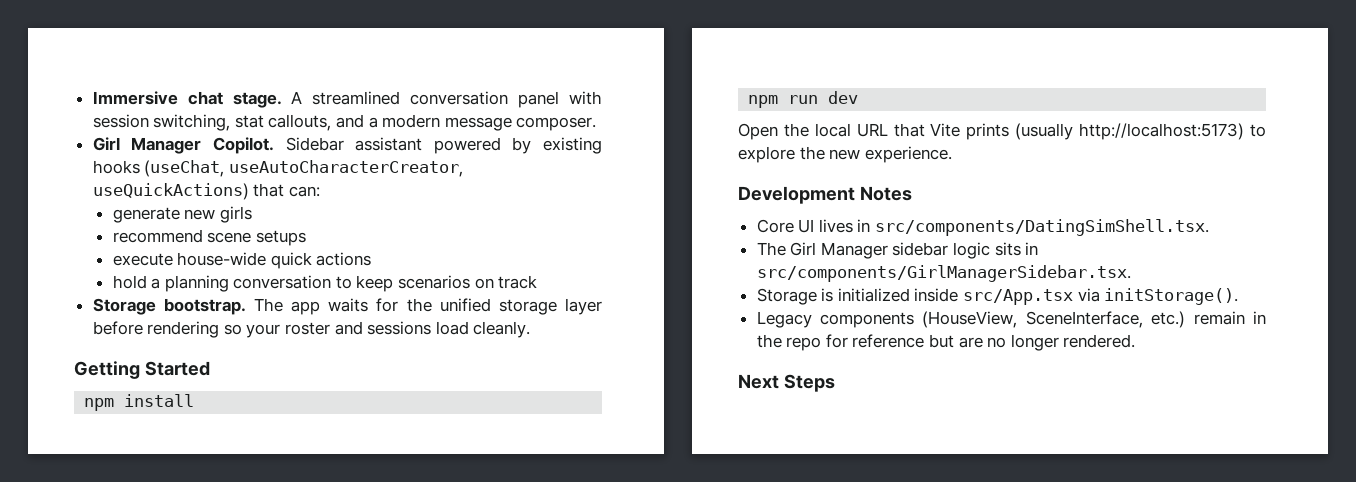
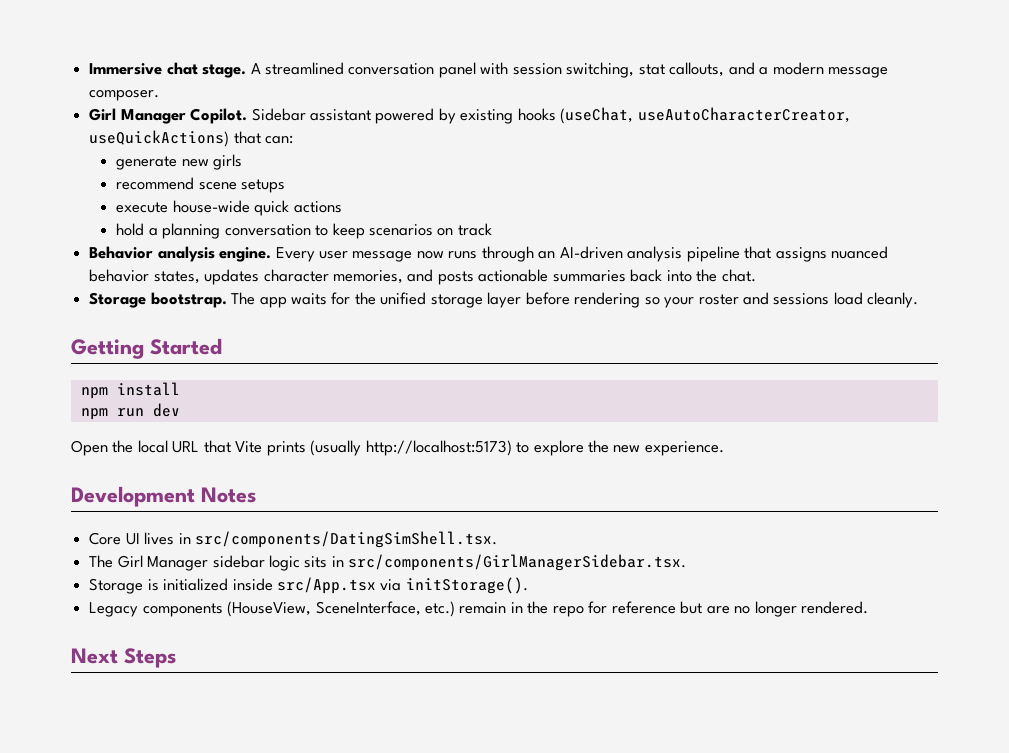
(538, 282) none -> [89,246,888,262] [89,269,756,285] // Behavior analysis engine. Every user message now runs through an AI-driven analysis pipeline that assigns nuanced behavior states, updates character memories, and posts actionable summaries back into the chat.

